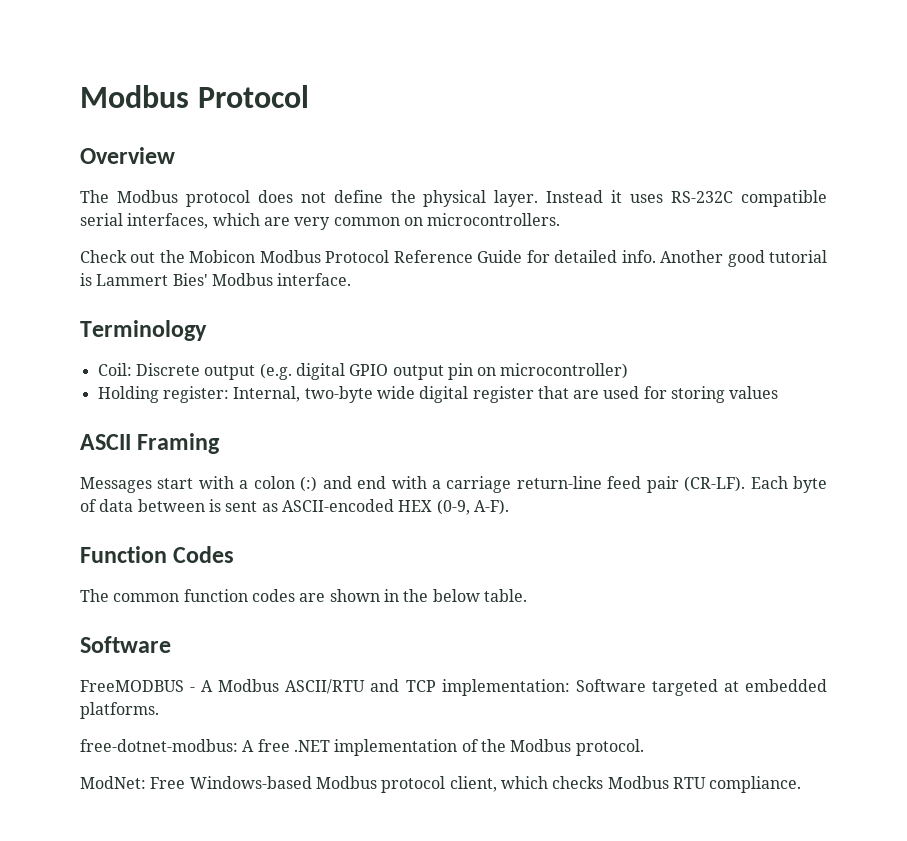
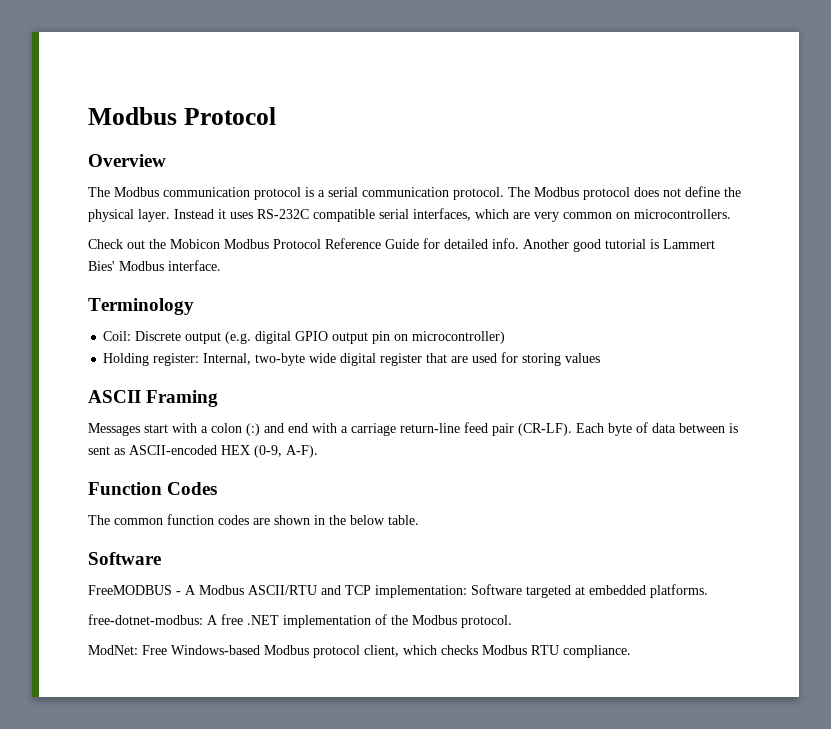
(178, 196) none -> [163,187,579,200] communication protocol is a serial communication protocol. The Modbus

